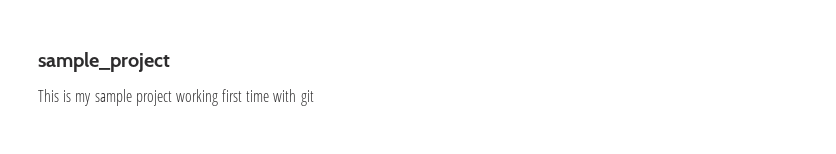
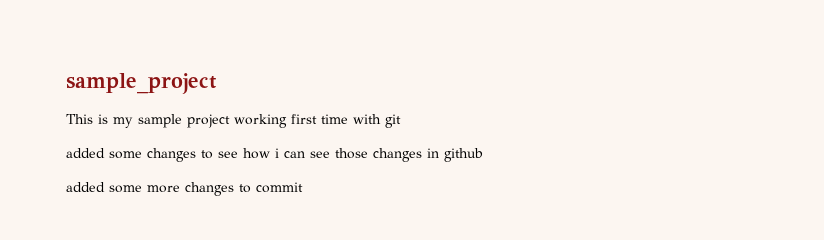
(314, 98) none -> [66,148,483,162] [66,182,303,196] // added some changes to see how i can see those changes in github // added some more changes to commit

